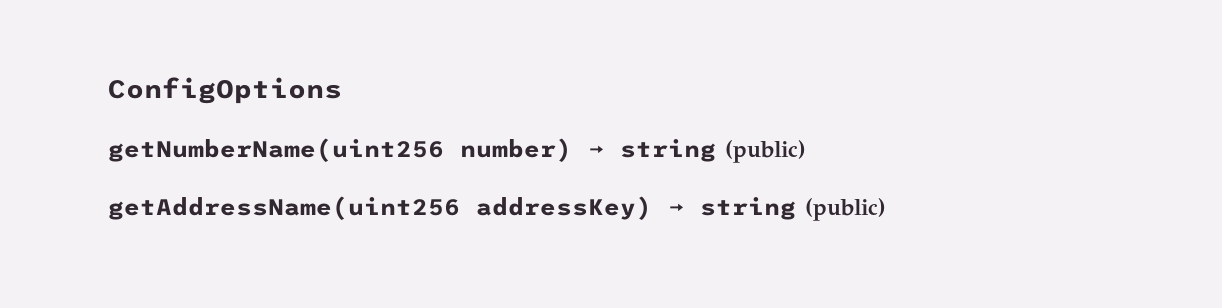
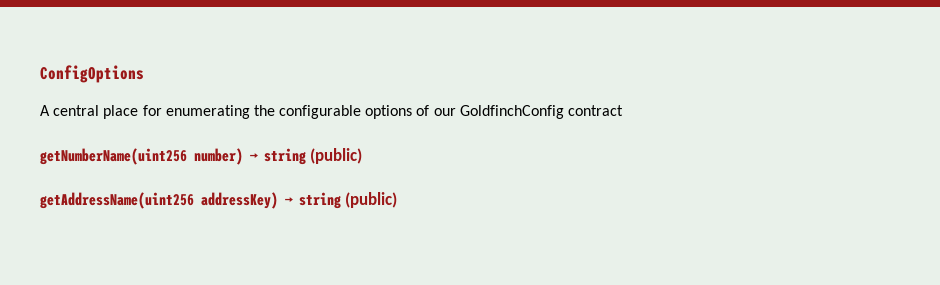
(342, 90) none -> [40,105,624,119] // A central place for enumerating the configurable options of our GoldfinchConfig contract

